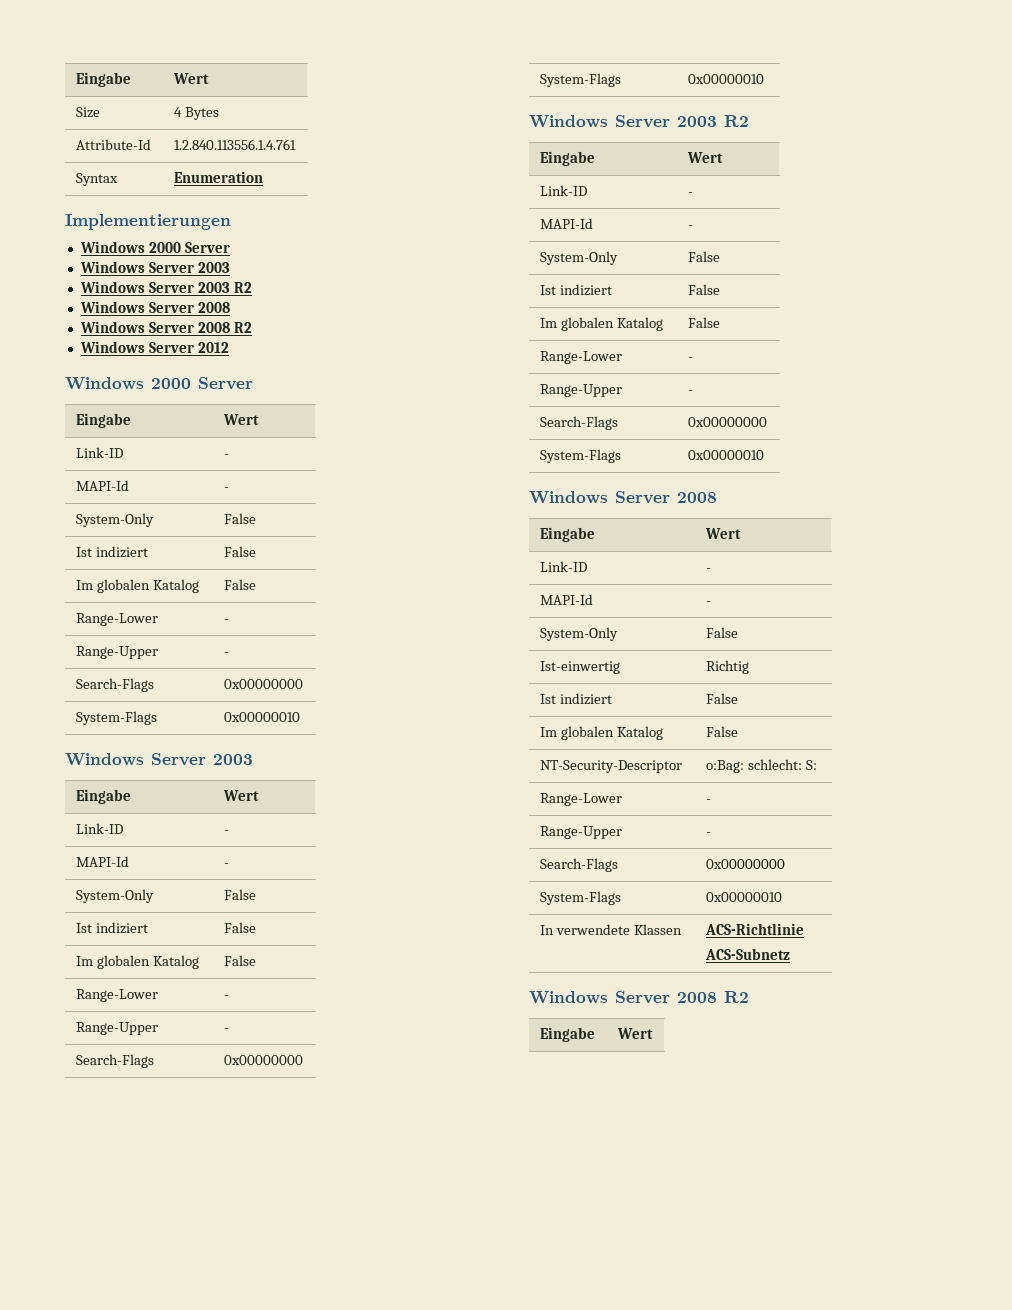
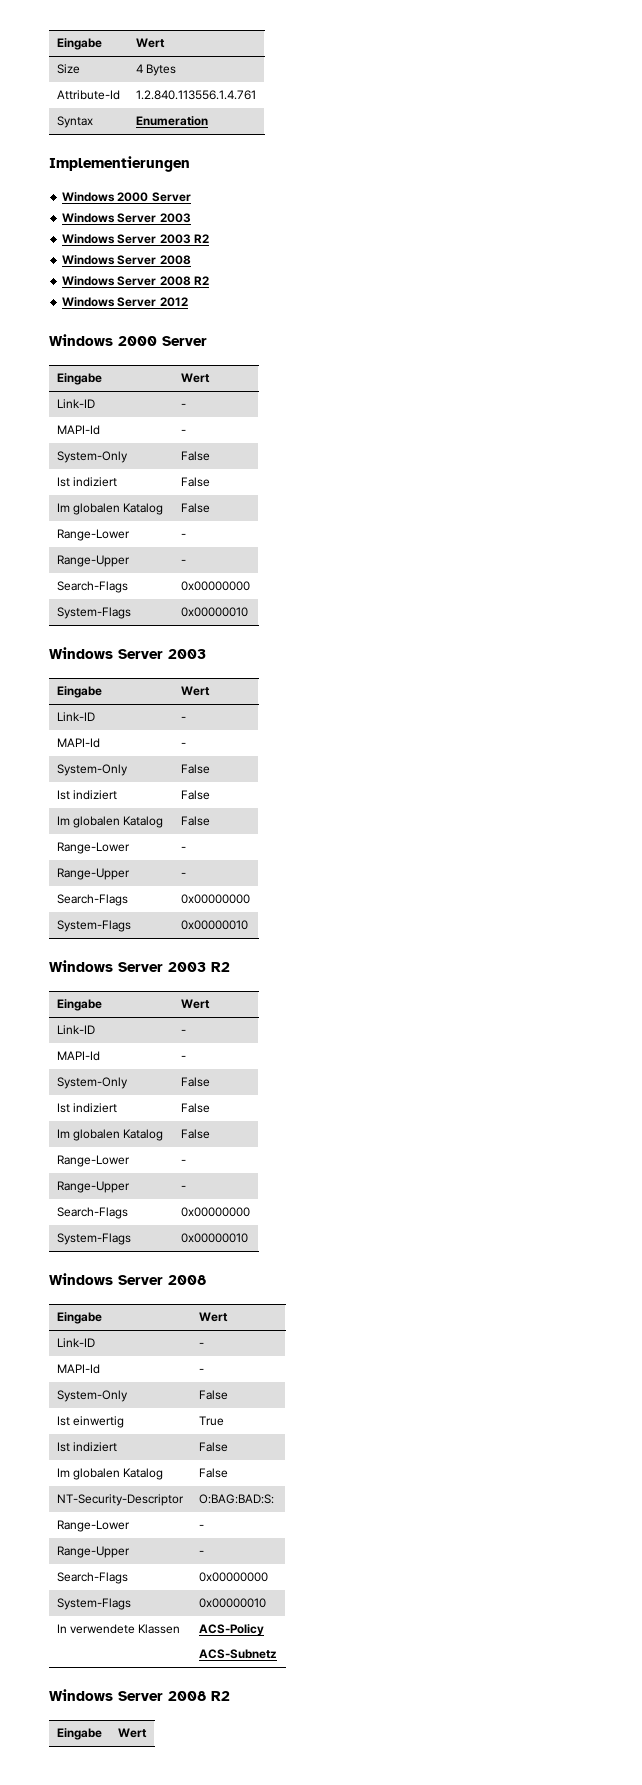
[540,661,621,674] [706,660,750,674] Ist-einwertig | Richtig -> [56,1416,124,1428] [198,1416,224,1426] Ist einwertig | True
[706,759,817,773] o:Bag: schlecht: S: -> [198,1494,274,1504] O:BAG:BAD:S:
[705,923,805,935] ACS-Richtlinie -> [198,1624,264,1636] ACS-Policy

